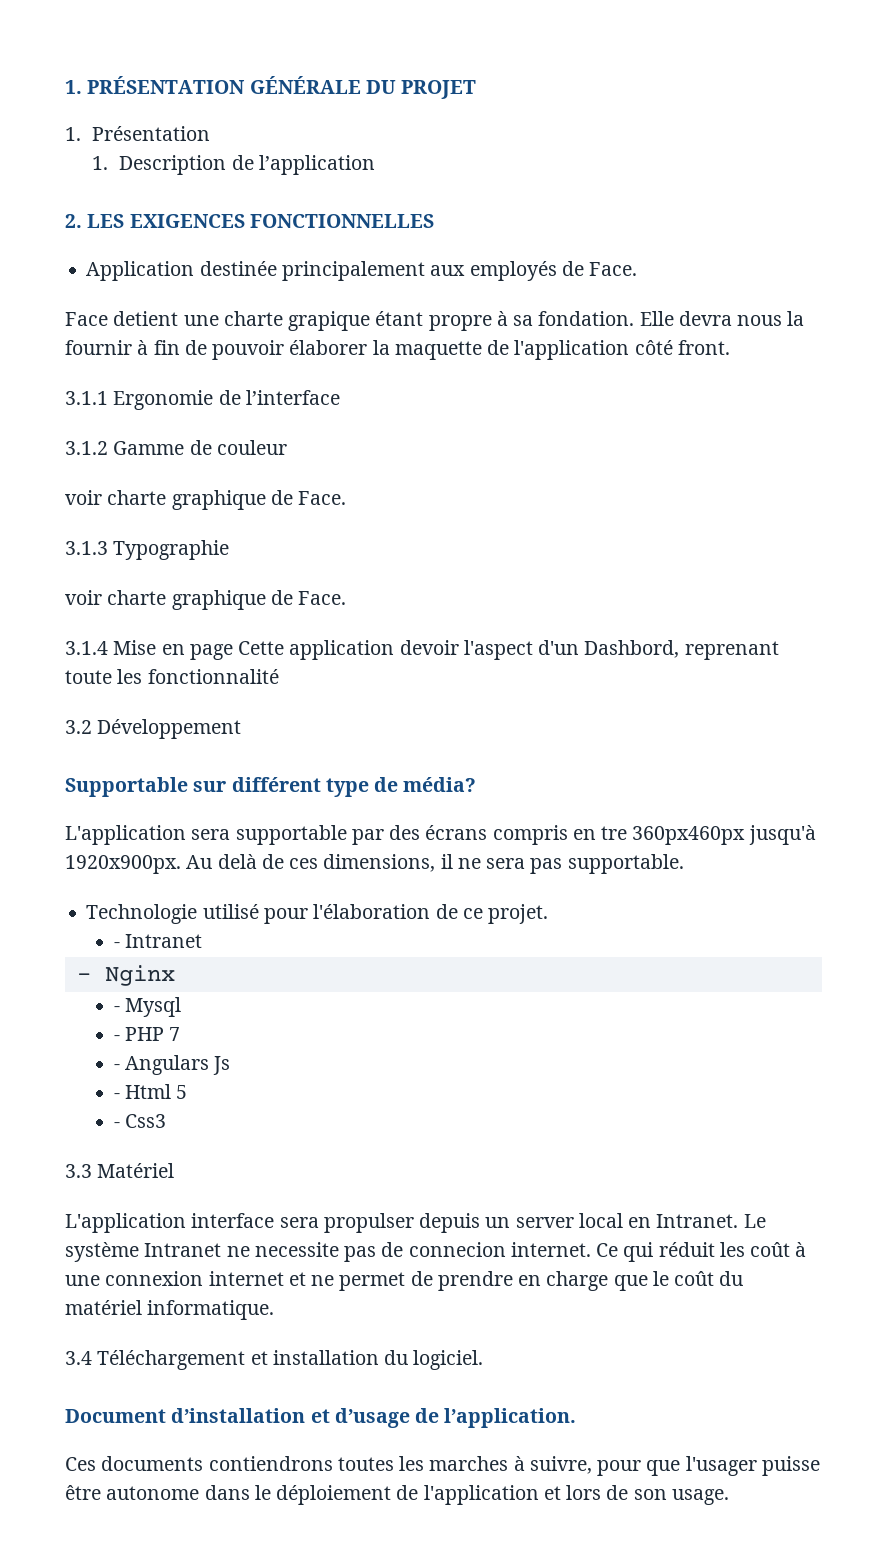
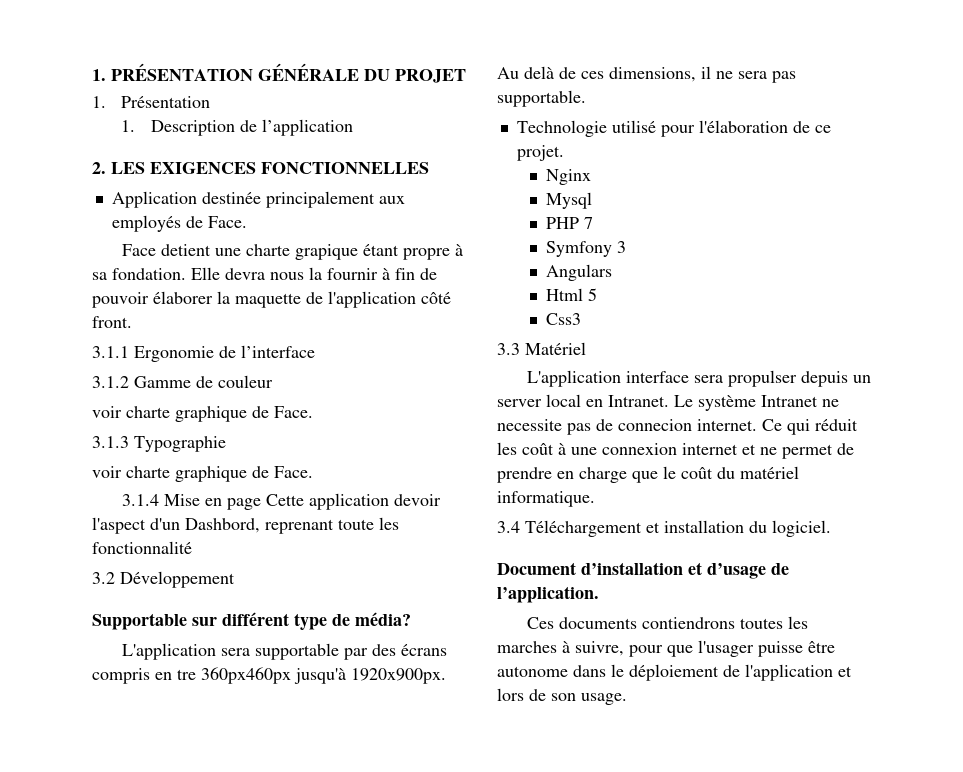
[113,934,202,948] [76,973,91,981] - Intranet // - -> (564, 153) none
[113,1006,120,1012] - -> (592, 177) none
[113,1035,120,1041] - -> (593, 200) none
[113,1064,120,1070] - -> [546,241,627,257] Symfony 3 //
[213,1056,231,1075] [113,1093,120,1099] Js // - -> (613, 272) //
[113,1122,120,1128] - -> (598, 294) none

